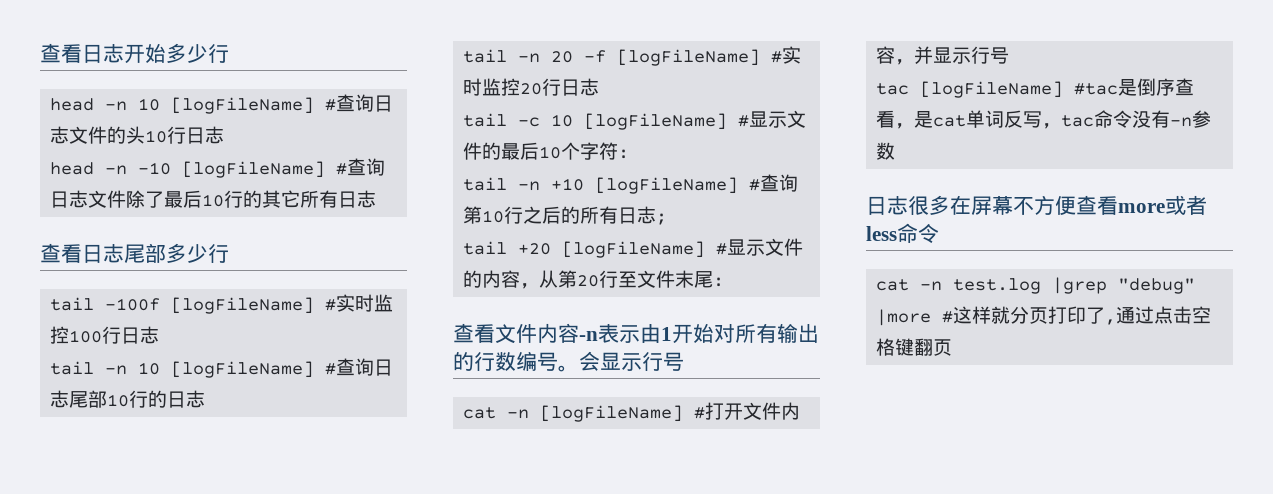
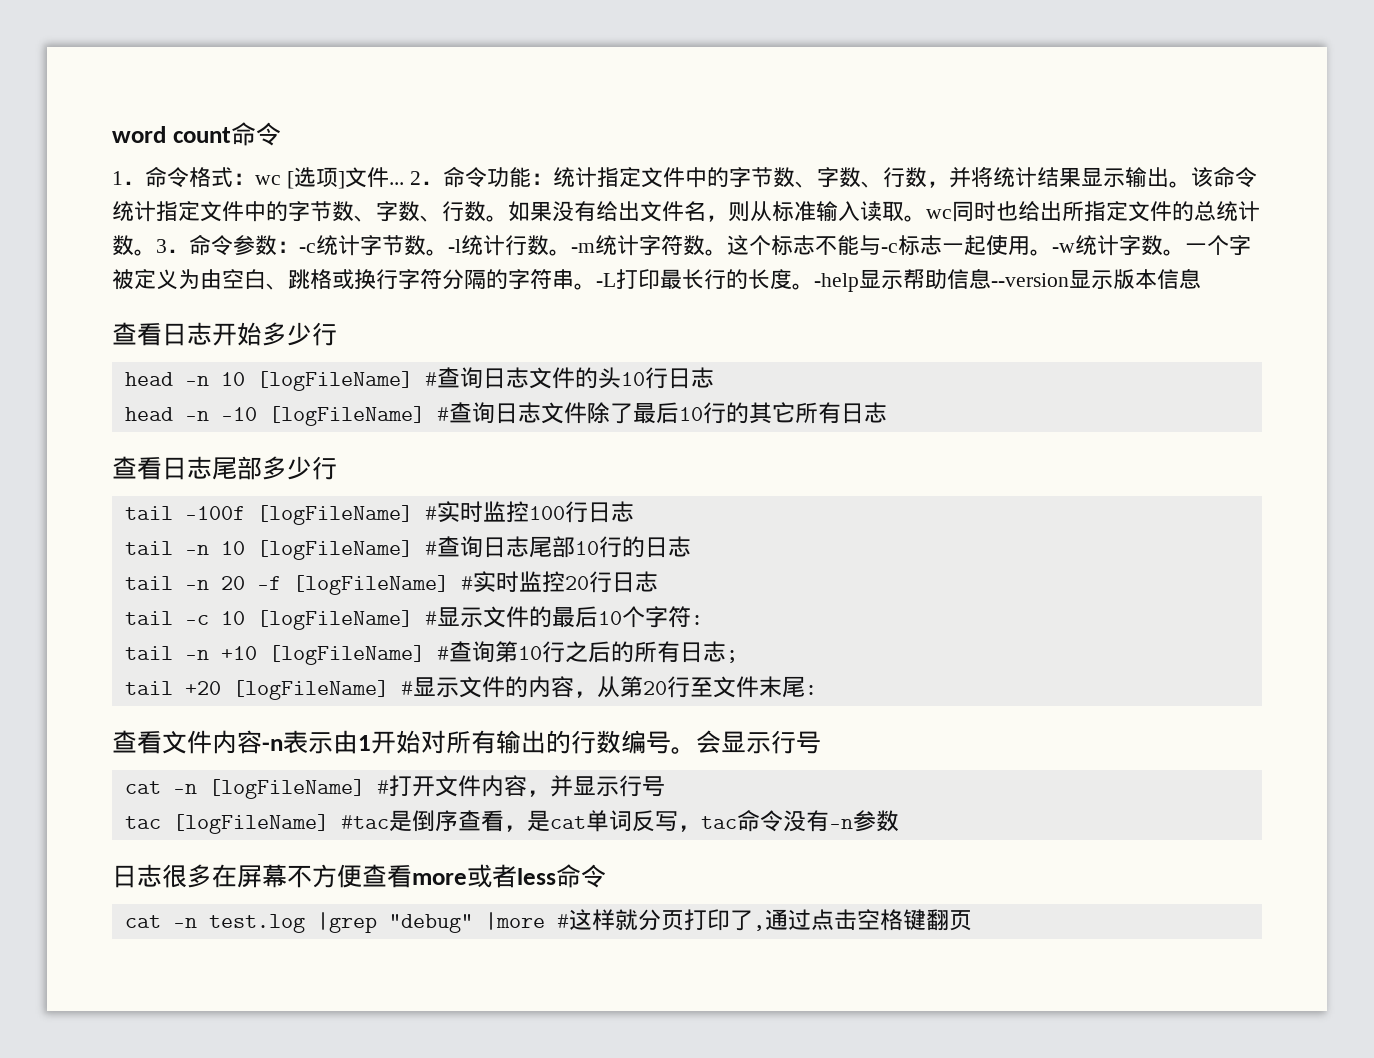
(40, 53) none -> [112,122,281,146] [112,166,1257,189] [112,201,1260,222] [112,234,1251,256] [112,268,1201,292] word count命令 // 1．命令格式：wc [选项]文件... 2．命令功能：统计指定文件中的字节数、字数、行数，并将统计结果显示输出。该命令统计指定文件中的字节数、字数、行数。如果没有给出文件名，则从标准输入读取。wc同时也给出所指定文件的总统计数。3．命令参数：-c统计字节数。-l统计行数。-m统计字符数。这个标志不能与-c标志一起使用。-w统计字数。一个字被定义为由空白、跳格或换行字符分隔的字符串。-L打印最长行的长度。-help显示帮助信息--version显示版本信息 //

